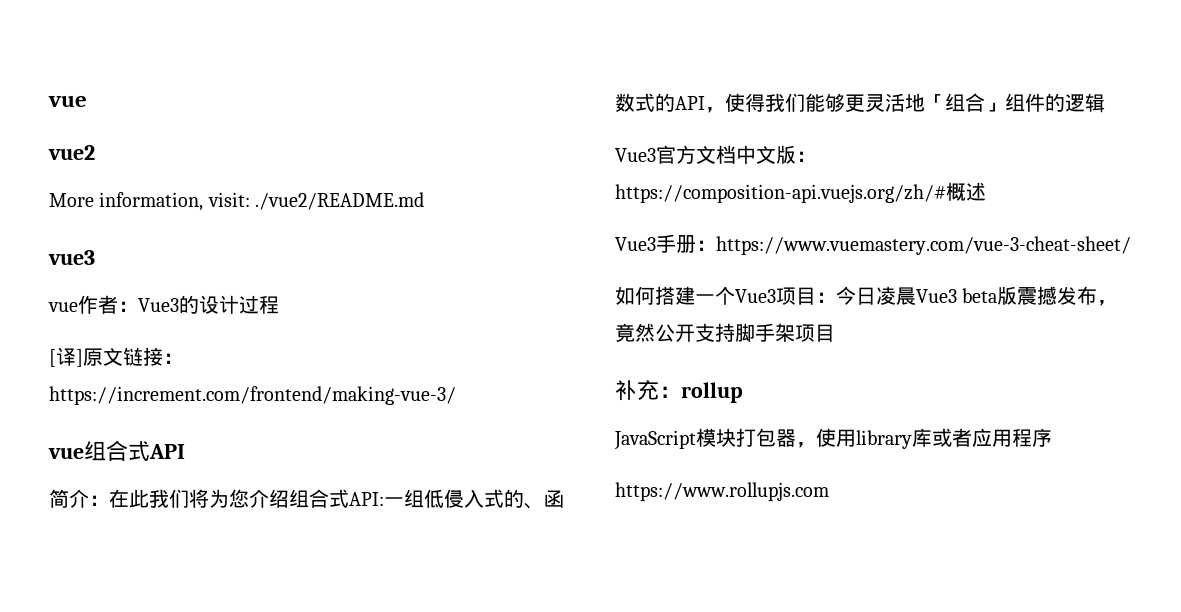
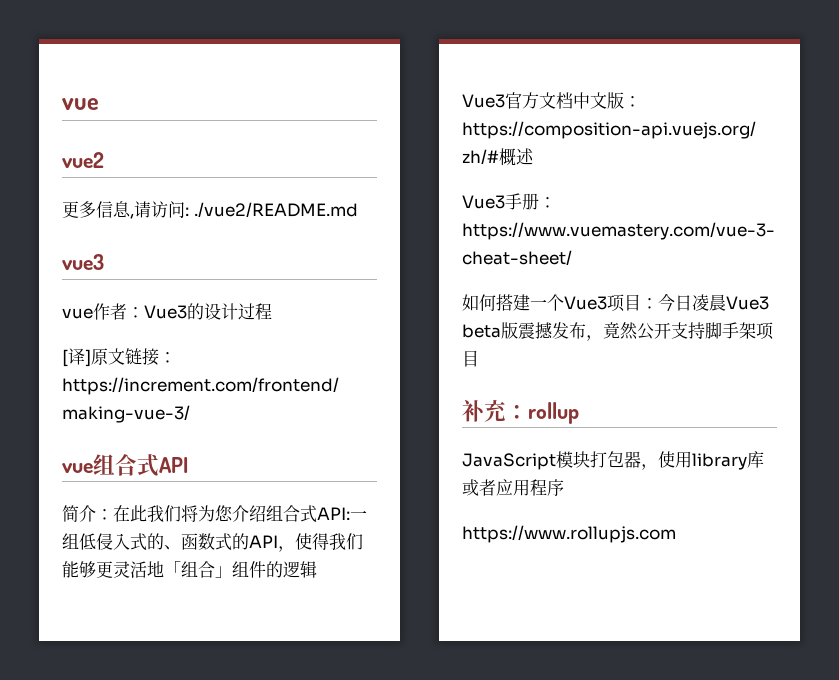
[49,192,250,211] More information, visit: -> [62,201,189,219] 更多信息,请访问:

